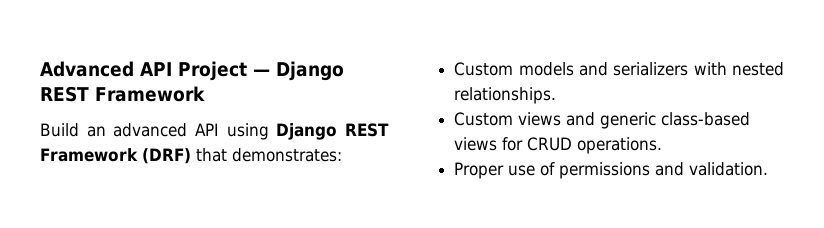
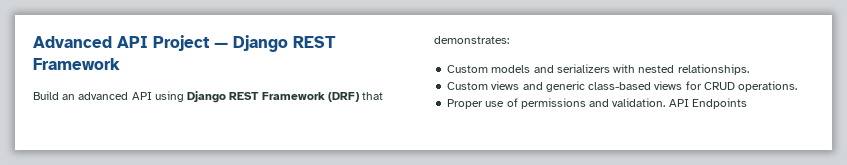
(769, 169) none -> [668,98,747,109] API Endpoints

